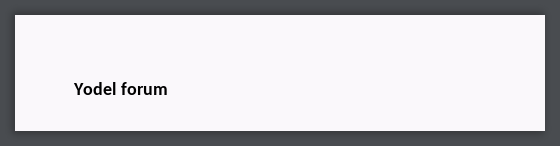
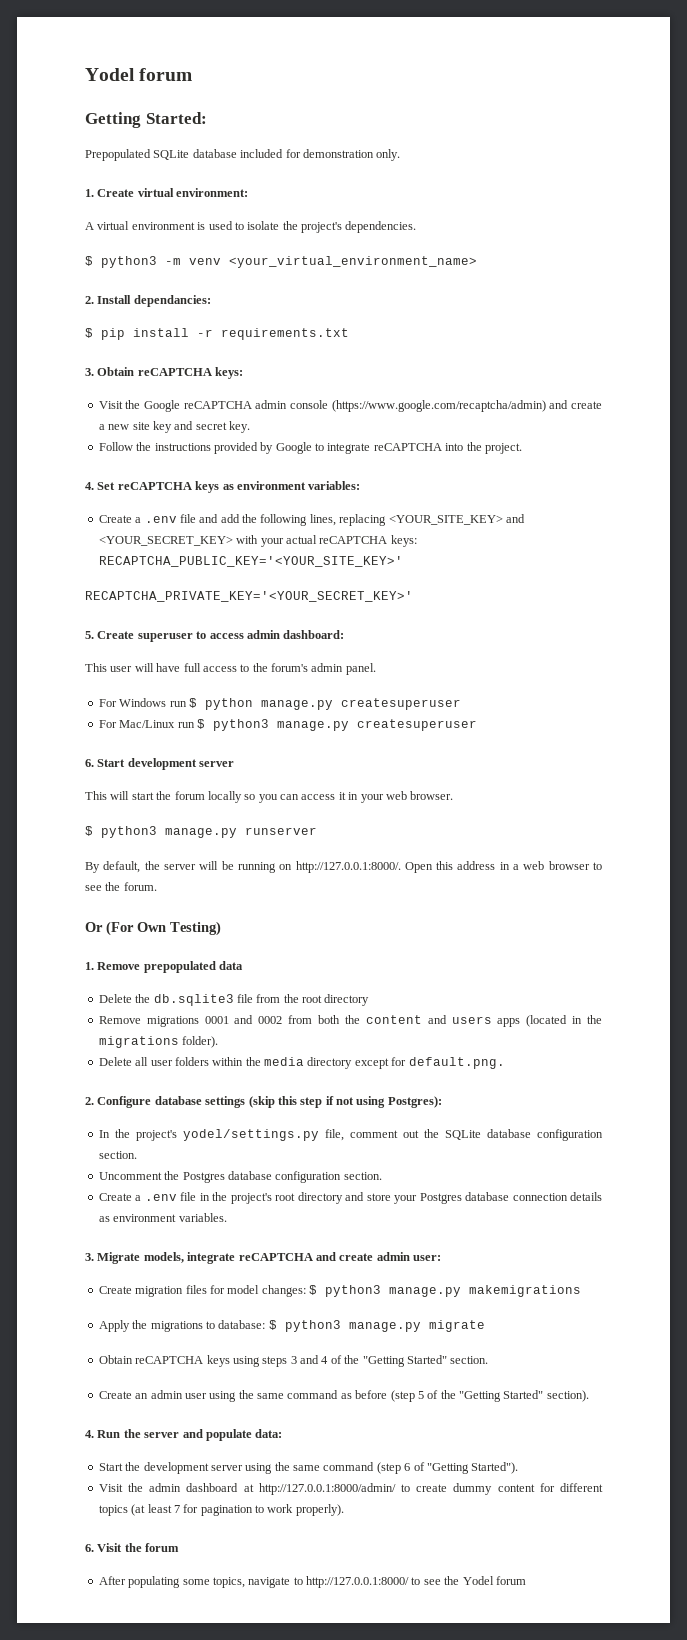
[73,82,168,95] Yodel forum -> [85,68,193,81] [85,112,207,128] [85,149,401,161] [85,188,249,197] [85,221,417,233] [85,256,477,268] [85,295,211,307] [85,328,349,340] [85,367,244,379] [98,400,602,412] [98,421,250,433] [98,442,522,454] [85,481,361,493] [98,514,525,526] [98,535,417,547] [98,556,403,567] [85,591,413,602] [85,630,345,642] [85,663,376,675] [98,698,461,710] [98,719,477,731] [85,758,235,770] [85,791,454,803] [85,826,317,838] [85,861,602,873] [85,882,157,891] [85,921,221,936] [85,961,244,973] [98,994,370,1006] [98,1015,602,1027] [98,1036,219,1048] [98,1057,505,1069] [85,1096,442,1108] [98,1129,603,1141] [98,1151,137,1159] [98,1171,382,1183] [98,1192,603,1204] [98,1213,227,1222] [85,1252,441,1264] [98,1285,581,1297] [98,1320,485,1332] [98,1355,489,1367] [98,1390,589,1402] [85,1429,283,1441] [98,1462,519,1474] [98,1483,603,1495] [98,1504,344,1516] [85,1543,180,1552] [98,1576,526,1588] Yodel forum // Getting Started: // Prepopulated SQLite database included for demonstration only. // 1. Create virtual environment: // A virtual environment is used to isolate the project's dependencies. // $ python3 -m venv <your_virtual_environment_name> // 2. Install dependancies: // $ pip install -r requirements.txt // 3. Obtain reCAPTCHA keys: // Visit the Google reCAPTCHA admin console (https://www.google.com/recaptcha/admin) and create a new site key and secret key. // Follow the instructions provided by Google to integrate reCAPTCHA into the project. // 4. Set reCAPTCHA keys as environment variables: // Create a .env file and add the following lines, replacing <YOUR_SITE_KEY> and <YOUR_SECRET_KEY> with your actual reCAPTCHA keys: RECAPTCHA_PUBLIC_KEY='<YOUR_SITE_KEY>' // RECAPTCHA_PRIVATE_KEY='<YOUR_SECRET_KEY>' // 5. Create superuser to access admin dashboard: // This user will have full access to the forum's admin panel. // For Windows run $ python manage.py createsuperuser // For Mac/Linux run $ python3 manage.py createsuperuser // 6. Start development server // This will start the forum locally so you can access it in your web browser. // $ python3 manage.py runserver // By default, the server will be running on http://127.0.0.1:8000/. Open this address in a web browser to see the forum. // Or (For Own Testing) // 1. Remove prepopulated data // Delete the db.sqlite3 file from the root directory // Remove migrations 0001 and 0002 from both the content and users apps (located in the migrations folder). // Delete all user folders within the media directory except for default.png. // 2. Configure database settings (skip this step if not using Postgres): // In the project's yodel/settings.py file, comment out the SQLite database configuration section. // Uncomment the Postgres database configuration section. // Create a .env file in the project's root directory and store your Postgres database connection details as environment variables. // 3. Migrate models, integrate reCAPTCHA and create admin user: // Create migration files for model changes: $ python3 manage.py makemigrations // Apply the migrations to database: $ python3 manage.py migrate // Obtain reCAPTCHA keys using steps 3 and 4 of the "Getting Started" section. // Create an admin user using the same command as before (step 5 of the "Getting Started" section). // 4. Run the server and populate data: // Start the development server using the same command (step 6 of "Getting Started"). // Visit the admin dashboard at http://127.0.0.1:8000/admin/ to create dummy content for different topics (at least 7 for pagination to work properly). // 6. Visit the forum // After populating some topics, navigate to http://127.0.0.1:8000/ to see the Yodel forum

